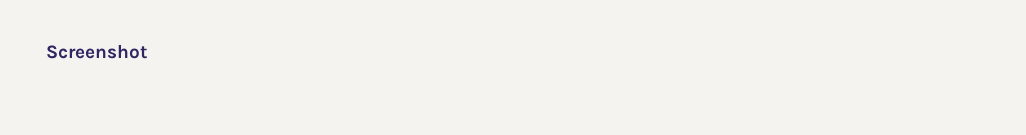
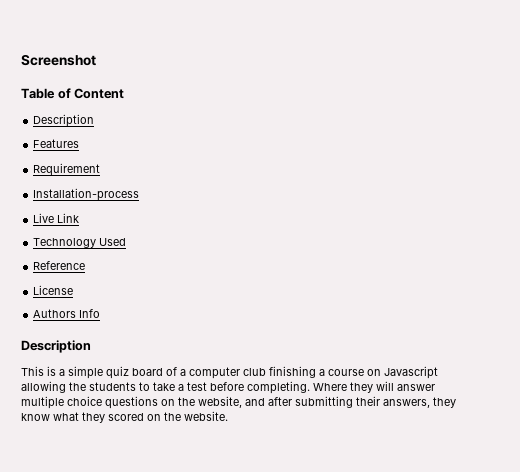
(148, 51) none -> [21,88,125,99] [33,114,95,127] [33,139,80,148] [33,163,101,176] [33,188,140,201] [33,213,80,223] [33,238,127,248] [33,261,86,270] [33,285,74,295] [33,309,101,318] [21,340,91,353] [21,366,438,379] [21,381,435,394] [21,396,456,409] [21,411,228,423] // Table of Content // Description // Features // Requirement // Installation-process // Live Link // Technology Used // Reference // License // Authors Info // Description // This is a simple quiz board of a computer club finishing a course on Javascript allowing the students to take a test before completing. Where they will answer multiple choice questions on the website, and after submitting their answers, they know what they scored on the website.

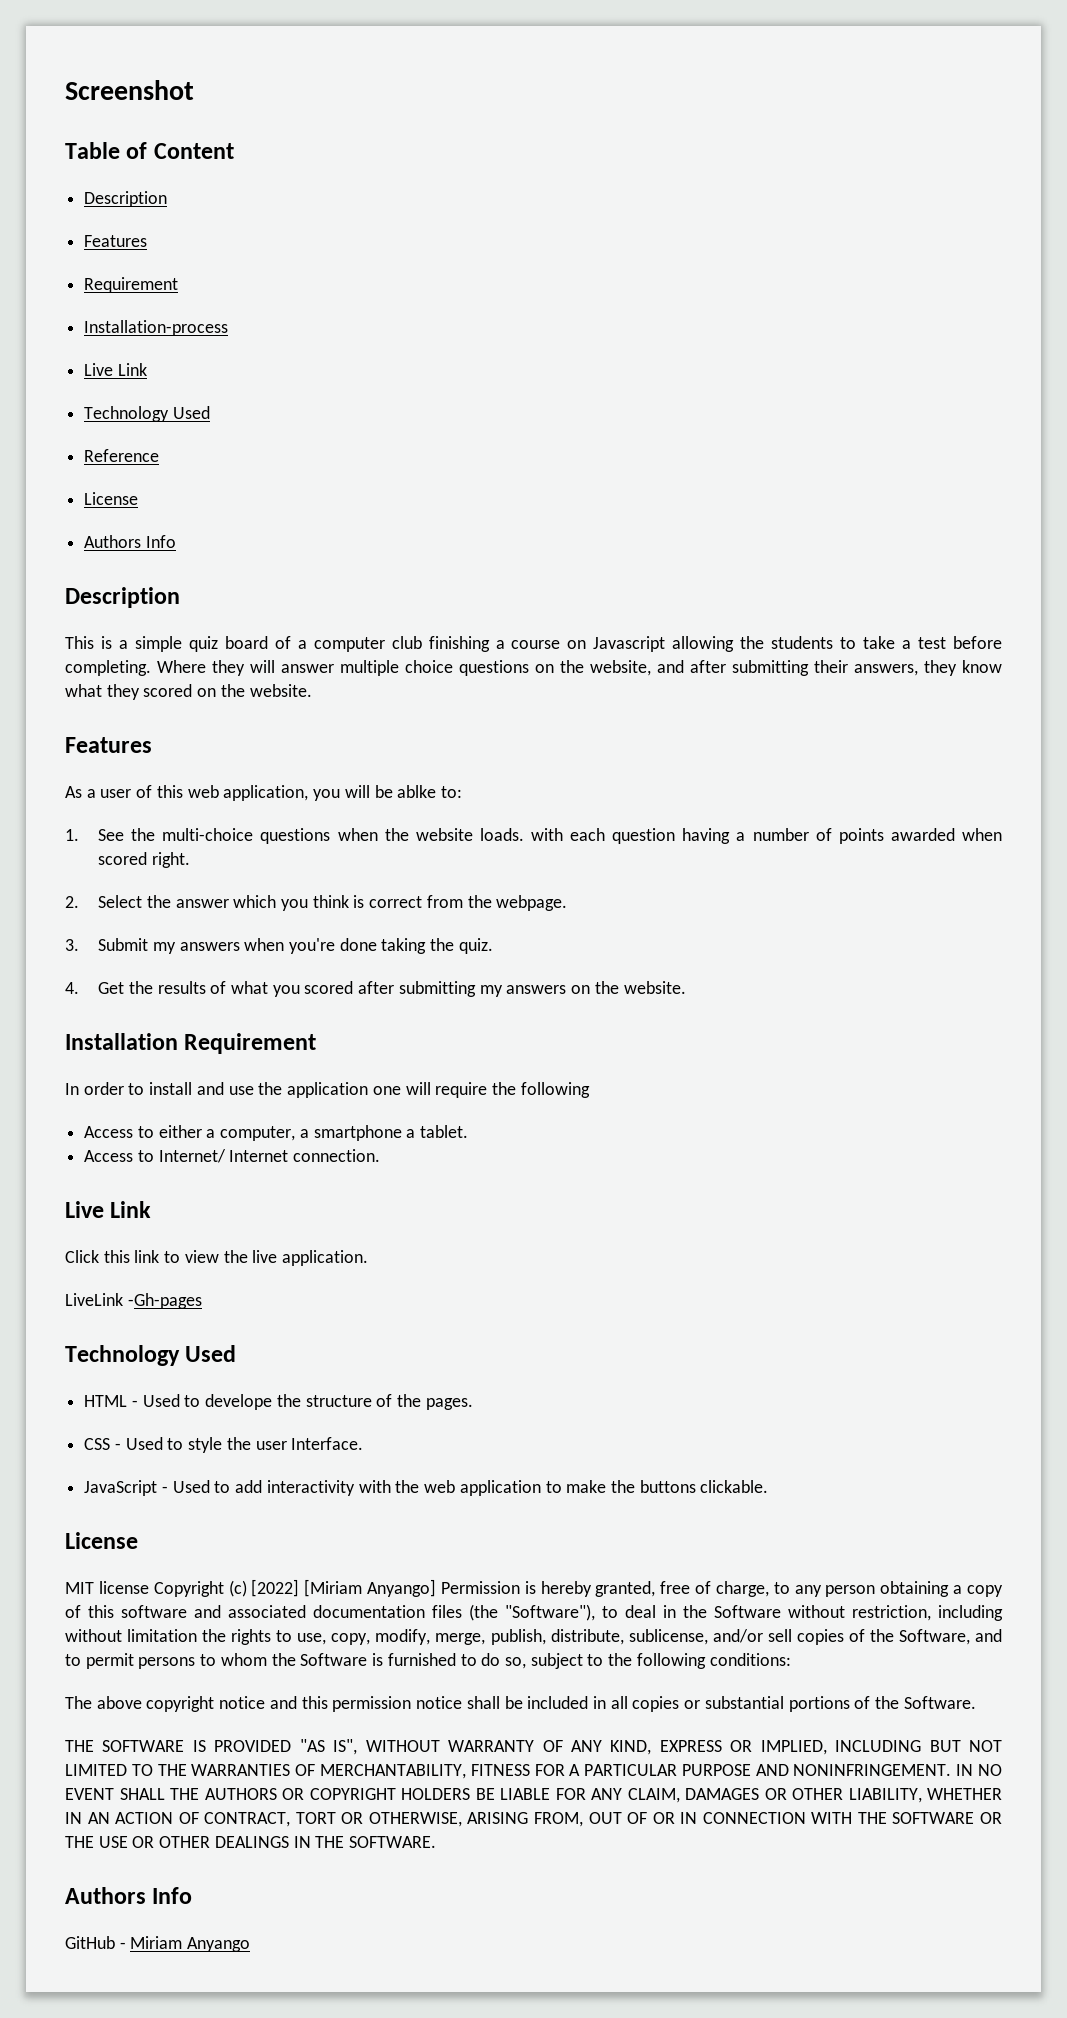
(228, 416) none -> [65,737,152,753] [65,785,462,801] [65,828,1002,844] [98,852,190,868] [65,895,568,911] [65,938,493,954] [65,981,686,997] [65,1033,317,1054] [65,1082,590,1098] [84,1125,469,1141] [84,1149,381,1163] [65,1201,152,1218] [65,1250,369,1266] [65,1293,202,1309] [65,1345,237,1366] [84,1394,473,1410] [84,1437,364,1453] [84,1480,769,1496] [65,1532,138,1549] [65,1579,1004,1597] [65,1604,1003,1621] [65,1629,1002,1645] [65,1653,791,1669] [65,1696,976,1712] [65,1739,1002,1755] [65,1764,1003,1779] [65,1788,1002,1803] [65,1812,1002,1827] [65,1836,437,1848] [65,1887,193,1904] [65,1936,251,1952] // Features // As a user of this web application, you will be ablke to: // 1. See the multi-choice questions when the website loads. with each question having a number of points awarded when scored right. // 2. Select the answer which you think is correct from the webpage. // 3. Submit my answers when you're done taking the quiz. // 4. Get the results of what you scored after submitting my answers on the website. // Installation Requirement // In order to install and use the application one will require the following // Access to either a computer, a smartphone a tablet. // Access to Internet/ Internet connection. // Live Link // Click this link to view the live application. // LiveLink -Gh-pages // Technology Used // HTML - Used to develope the structure of the pages. // CSS - Used to style the user Interface. // JavaScript - Used to add interactivity with the web application to make the buttons clickable. // License // MIT license Copyright (c) [2022] [Miriam Anyango] Permission is hereby granted, free of charge, to any person obtaining a copy of this software and associated documentation files (the "Software"), to deal in the Software without restriction, including without limitation the rights to use, copy, modify, merge, publish, distribute, sublicense, and/or sell copies of the Software, and to permit persons to whom the Software is furnished to do so, subject to the following conditions: // The above copyright notice and this permission notice shall be included in all copies or substantial portions of the Software. // THE SOFTWARE IS PROVIDED "AS IS", WITHOUT WARRANTY OF ANY KIND, EXPRESS OR IMPLIED, INCLUDING BUT NOT LIMITED TO THE WARRANTIES OF MERCHANTABILITY, FITNESS FOR A PARTICULAR PURPOSE AND NONINFRINGEMENT. IN NO EVENT SHALL THE AUTHORS OR COPYRIGHT HOLDERS BE LIABLE FOR ANY CLAIM, DAMAGES OR OTHER LIABILITY, WHETHER IN AN ACTION OF CONTRACT, TORT OR OTHERWISE, ARISING FROM, OUT OF OR IN CONNECTION WITH THE SOFTWARE OR THE USE OR OTHER DEALINGS IN THE SOFTWARE. // Authors Info // GitHub - Miriam Anyango

